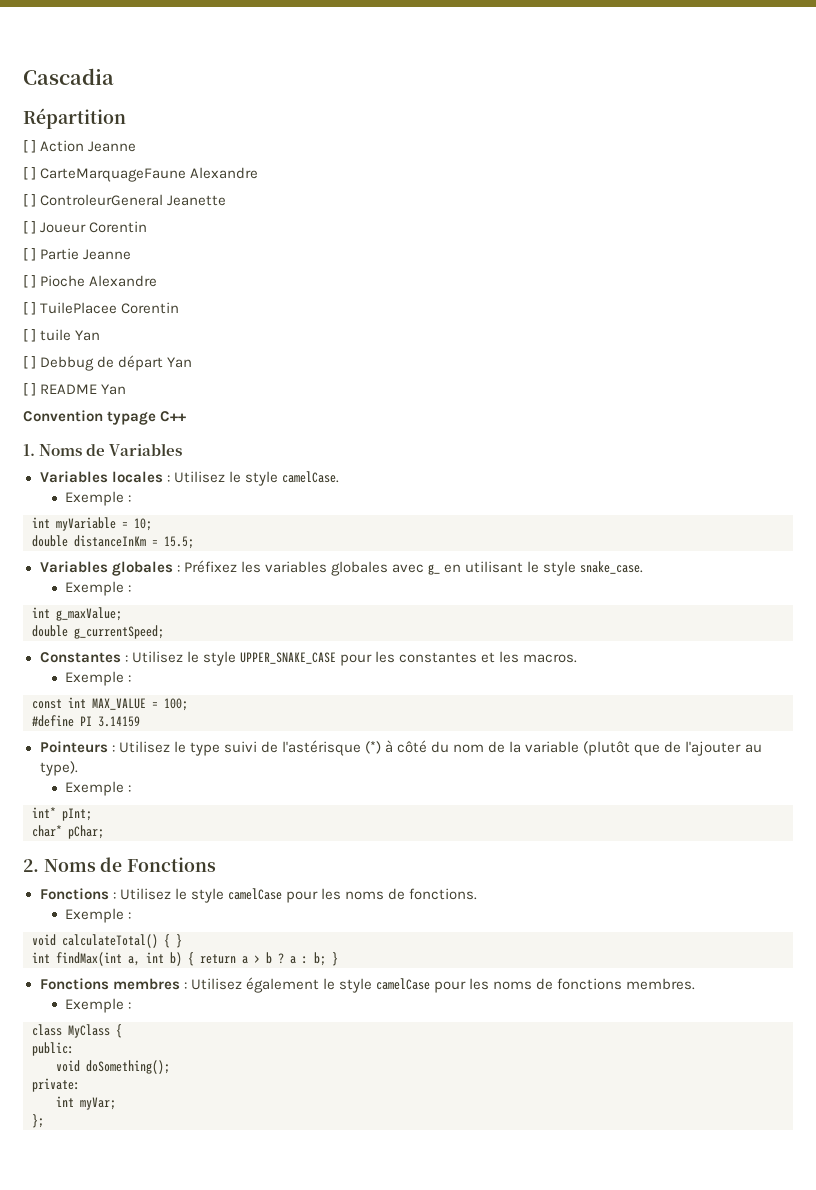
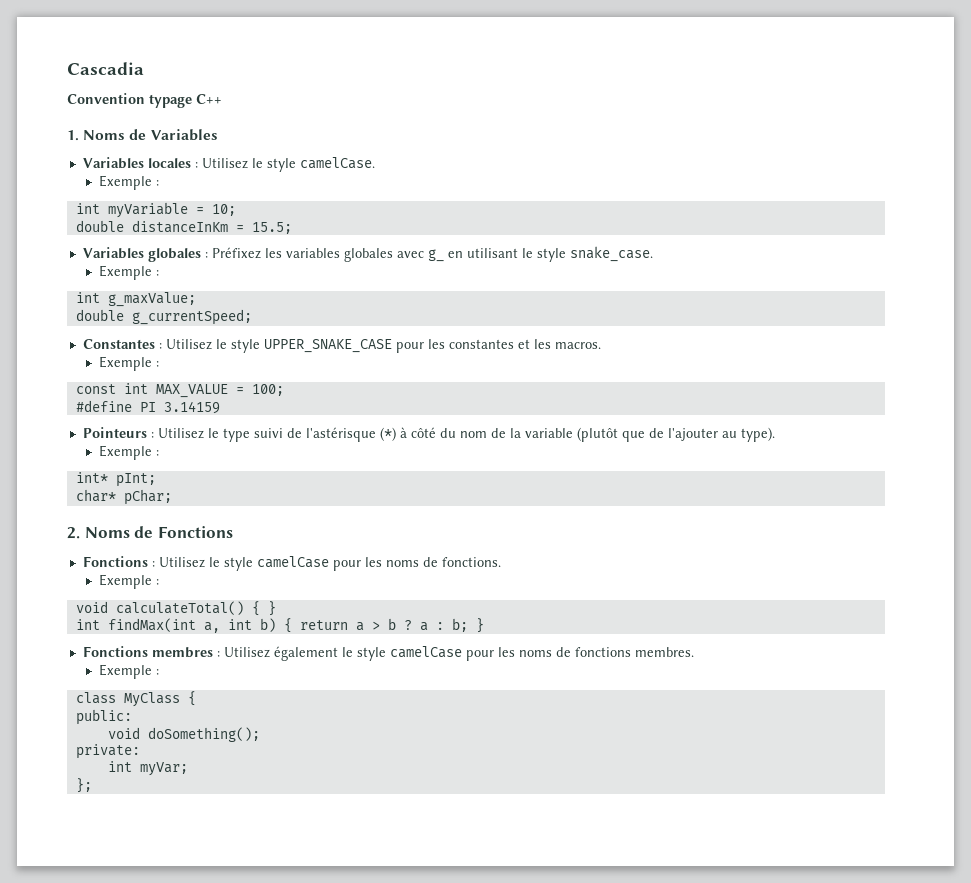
[23,108,126,129] [23,140,137,153] [23,167,259,182] [23,194,227,207] [23,221,148,234] [23,248,132,261] [23,275,158,288] [23,302,180,315] [23,329,101,342] [23,355,193,371] [23,383,127,396] // Répartition // [ ] Action Jeanne // [ ] CarteMarquageFaune Alexandre // [ ] ControleurGeneral Jeanette // [ ] Joueur Corentin // [ ] Partie Jeanne // [ ] Pioche Alexandre // [ ] TuilePlacee Corentin // [ ] tuile Yan // [ ] Debbug de départ Yan // [ ] README Yan -> (144, 68) none

